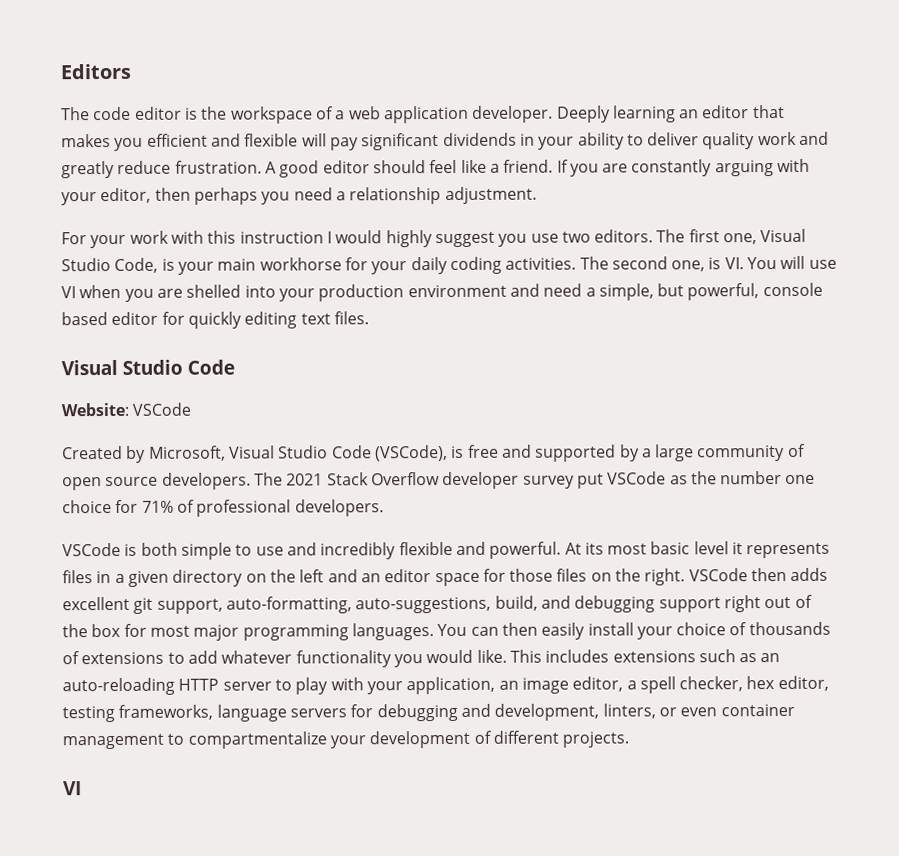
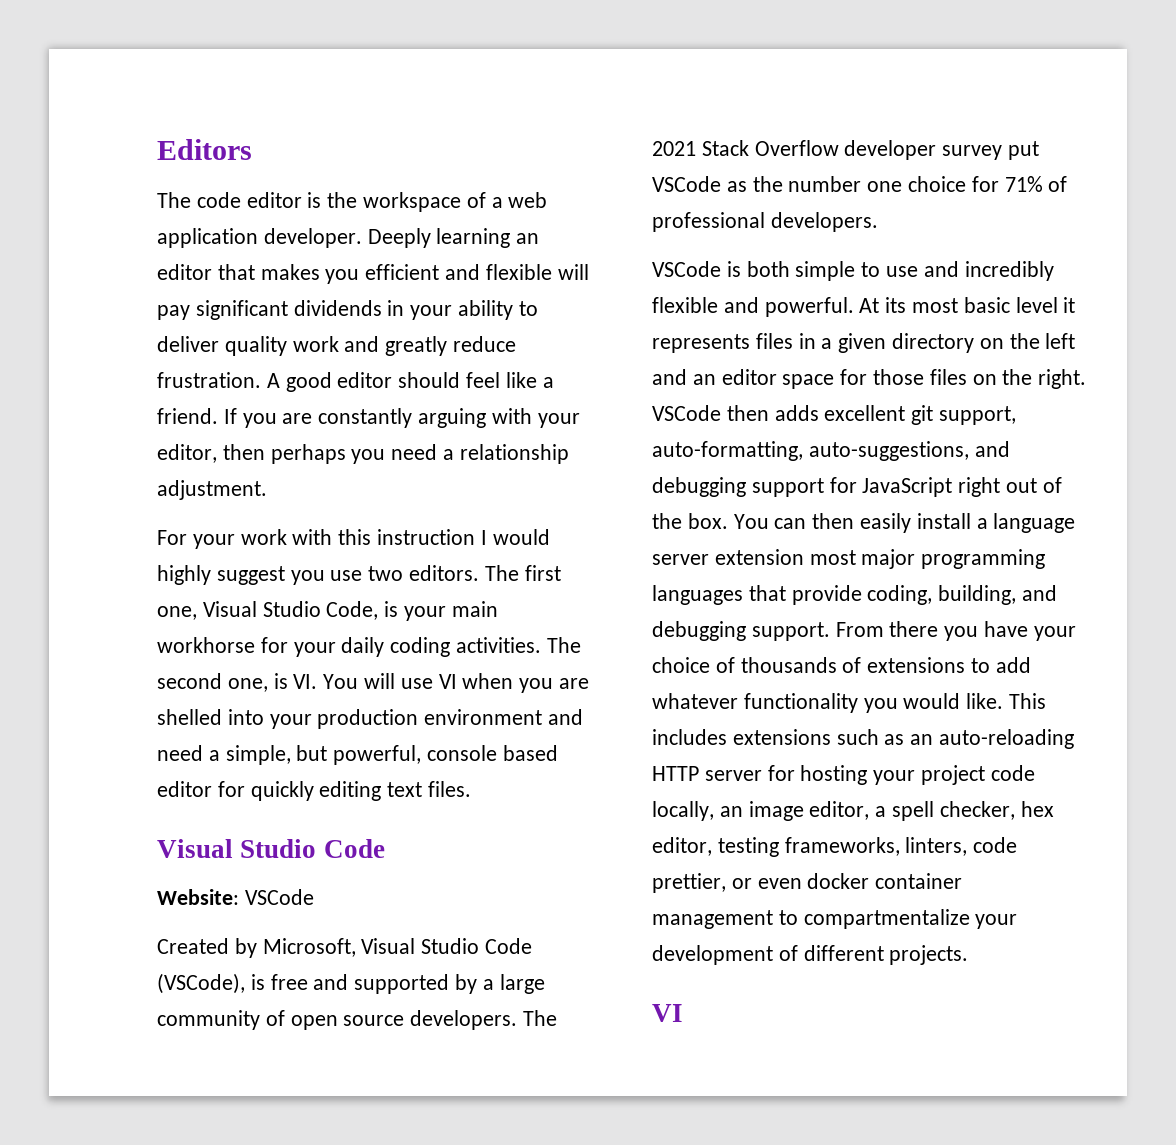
[494,595,538,611] build, -> (969, 451) none
(721, 605) none -> [829,477,953,497] for JavaScript
[91,623,434,641] box for most major programming languages. -> [687,513,728,529] box.
(634, 629) none -> [976,513,1076,533] [652,549,1046,569] [652,585,1058,605] [652,621,1029,641] a language server extension most major programming languages that provide coding, building, and debugging support. From there you have
[274,676,496,695] to play with your application, -> [767,765,1035,785] [652,801,714,821] for hosting your project code locally,
[216,703,656,722] language servers for debugging and development, linters, -> [905,837,1018,856] [652,873,726,893] linters, code prettier,
(718, 712) none -> [807,873,870,889] docker

